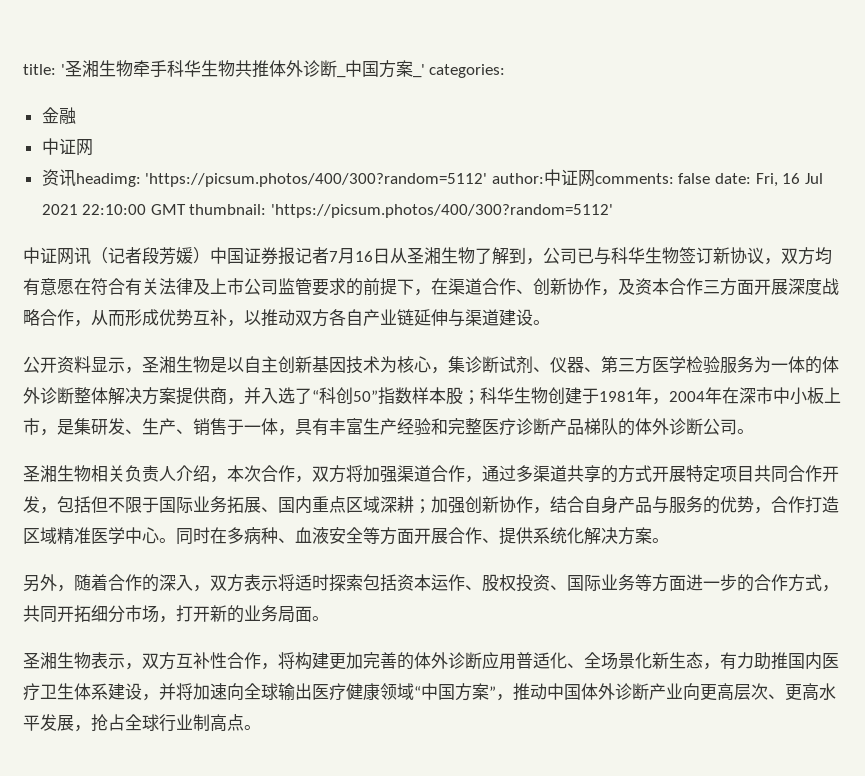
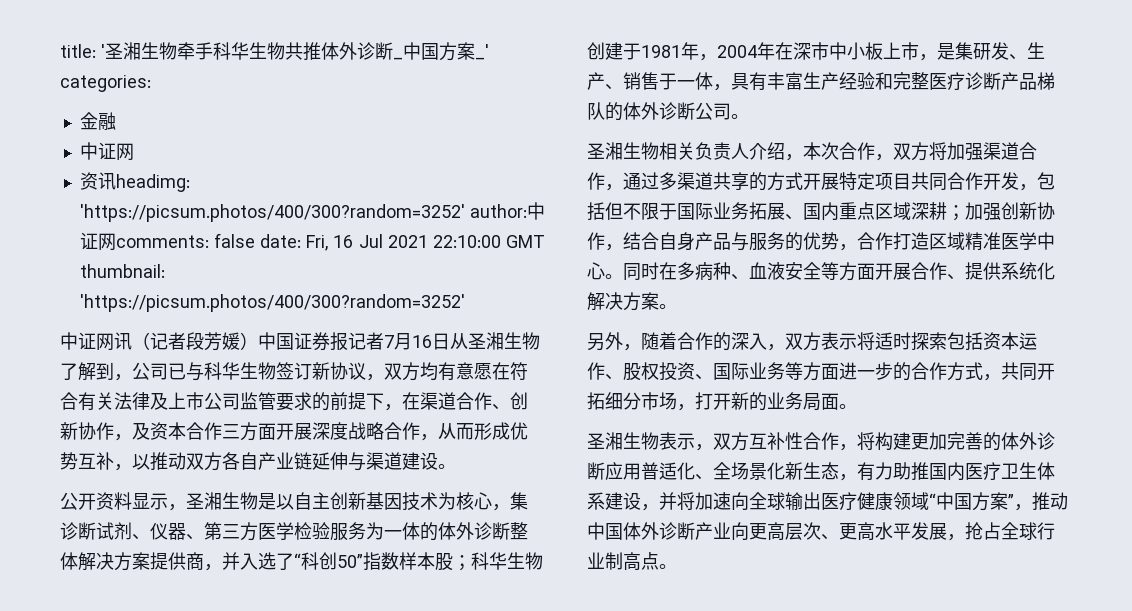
[145,173,488,187] 'https://picsum.photos/400/300?random=5112' -> [79,204,465,222] 'https://picsum.photos/400/300?random=3252'
[271,204,614,218] 'https://picsum.photos/400/300?random=5112' -> [79,294,465,312] 'https://picsum.photos/400/300?random=3252'

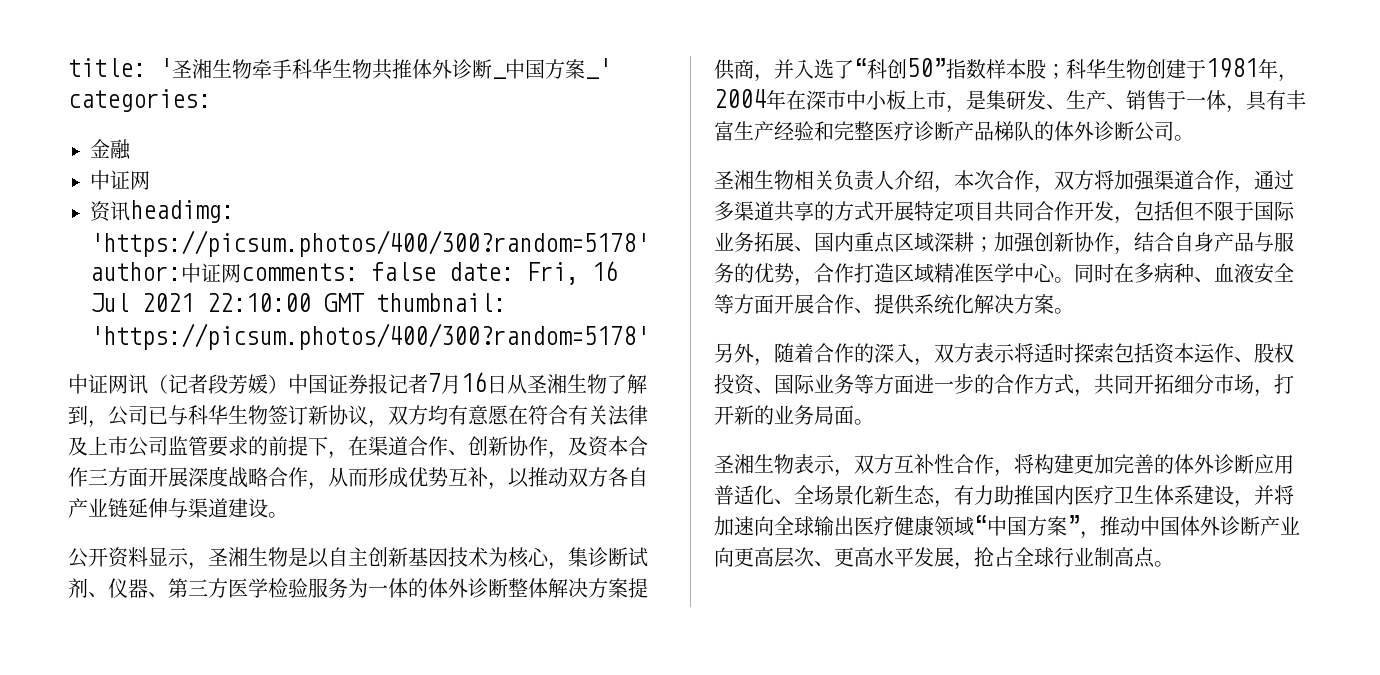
[79,204,465,222] 'https://picsum.photos/400/300?random=3252' -> [90,230,649,257] 'https://picsum.photos/400/300?random=5178'
[79,294,465,312] 'https://picsum.photos/400/300?random=3252' -> [90,323,649,350] 'https://picsum.photos/400/300?random=5178'

